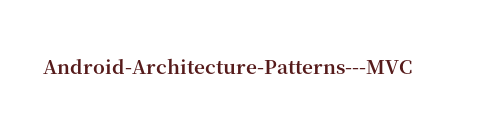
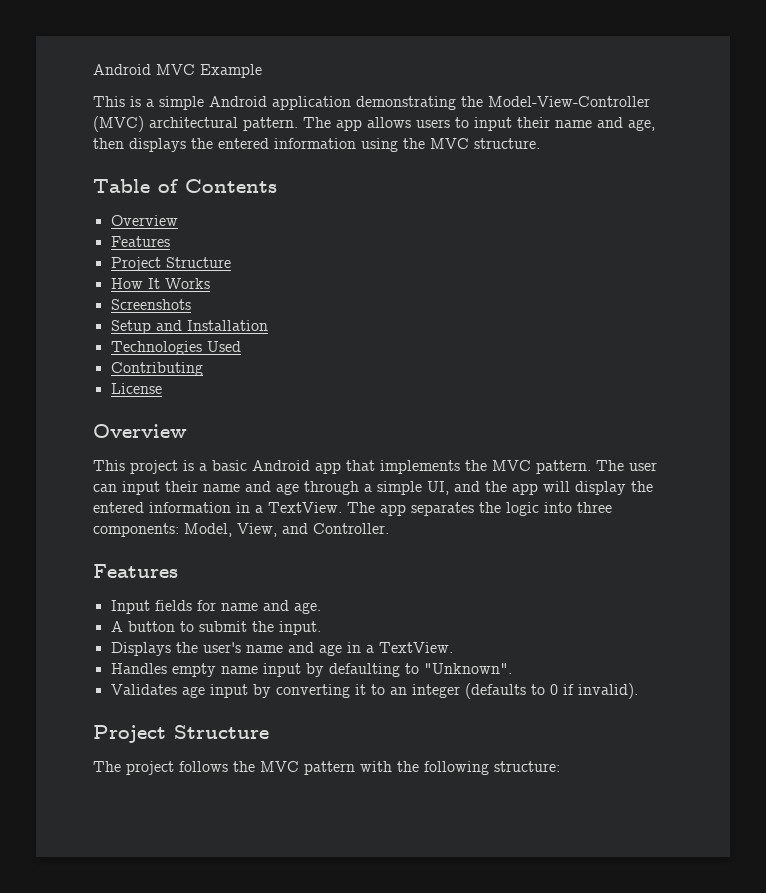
[43,58,412,74] Android-Architecture-Patterns---MVC -> [93,64,262,78] [93,96,650,110] [93,116,655,132] [93,138,540,152] [93,179,277,193] [110,215,178,226] [110,236,170,247] [110,257,231,271] [110,278,210,289] [110,299,191,310] [110,320,268,334] [110,341,241,355] [110,362,203,376] [110,383,162,394] [93,424,187,438] [93,460,657,474] [93,481,653,495] [93,502,612,516] [93,523,389,537] [93,564,178,578] [110,600,321,614] [110,621,321,635] [110,642,453,656] [110,663,512,677] [110,683,638,699] [93,725,269,743] [93,761,560,775] Android MVC Example // This is a simple Android application demonstrating the Model-View-Controller (MVC) architectural pattern. The app allows users to input their name and age, then displays the entered information using the MVC structure. // Table of Contents // Overview // Features // Project Structure // How It Works // Screenshots // Setup and Installation // Technologies Used // Contributing // License // Overview // This project is a basic Android app that implements the MVC pattern. The user can input their name and age through a simple UI, and the app will display the entered information in a TextView. The app separates the logic into three components: Model, View, and Controller. // Features // Input fields for name and age. // A button to submit the input. // Displays the user's name and age in a TextView. // Handles empty name input by defaulting to "Unknown". // Validates age input by converting it to an integer (defaults to 0 if invalid). // Project Structure // The project follows the MVC pattern with the following structure:

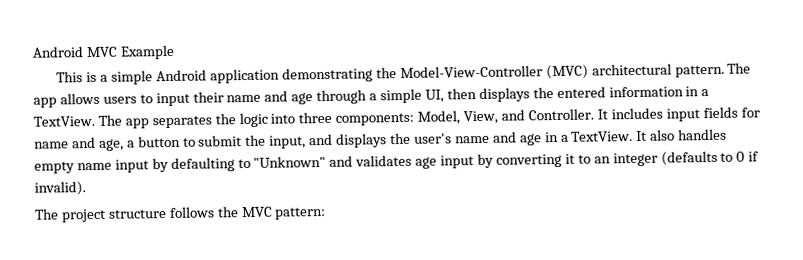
[628,119,655,131] [93,138,540,152] [93,179,277,193] [110,215,178,226] [110,236,170,247] [110,257,231,271] [110,278,210,289] [110,299,191,310] [110,320,268,334] [110,341,241,355] [110,362,203,376] [110,383,162,394] [93,424,187,438] [93,460,657,474] [93,481,271,495] age, then displays the entered information using the MVC structure. // Table of Contents // Overview // Features // Project Structure // How It Works // Screenshots // Setup and Installation // Technologies Used // Contributing // License // Overview // This project is a basic Android app that implements the MVC pattern. The user can input their name and -> (289, 96) none
[454,481,626,495] and the app will display -> [446,87,530,103] then displays
[93,564,178,578] [110,600,150,614] // Features // Input -> [596,107,700,122] It includes input
[293,602,321,614] [110,621,123,632] age. // A -> [98,138,135,151] age, a
[278,621,321,635] [110,642,171,656] input. // Displays -> [269,133,388,149] input, and displays
[110,663,167,674] // Handles -> [636,128,728,141] It also handles
[423,663,512,674] [110,684,177,695] "Unknown". // Validates -> [253,154,413,168] "Unknown" and validates
[93,725,269,743] // Project Structure -> (86, 188) none
(174, 768) none -> [108,209,167,219] structure
[304,761,560,775] pattern with the following structure: -> [274,206,327,220] pattern:

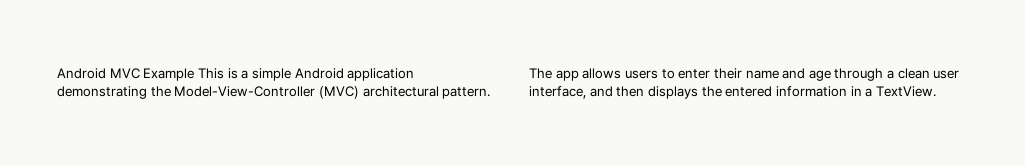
(175, 52) // -> (195, 74) none
[155,92,190,107] input -> [678,69,711,79] enter
[380,88,444,104] simple UI, -> [897,68,960,79] [529,86,613,99] clean user interface, and
[97,106,760,129] [34,128,728,151] [34,150,760,174] [34,181,86,196] [34,206,327,223] The app separates the logic into three components: Model, View, and Controller. It includes input fields for name and age, a button to submit the input, and displays the user's name and age in a TextView. It also handles empty name input by defaulting to "Unknown" and validates age input by converting it to an integer (defaults to 0 if invalid). // The project structure follows the MVC pattern: -> (936, 91) none

